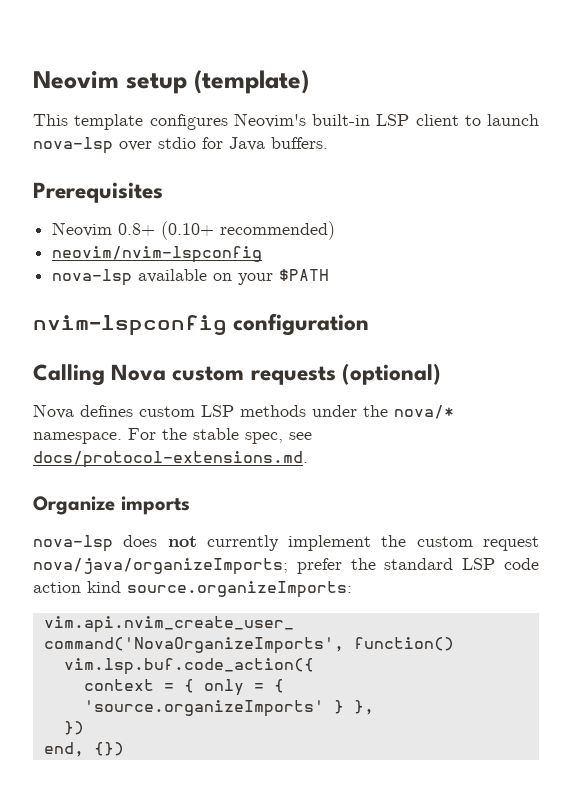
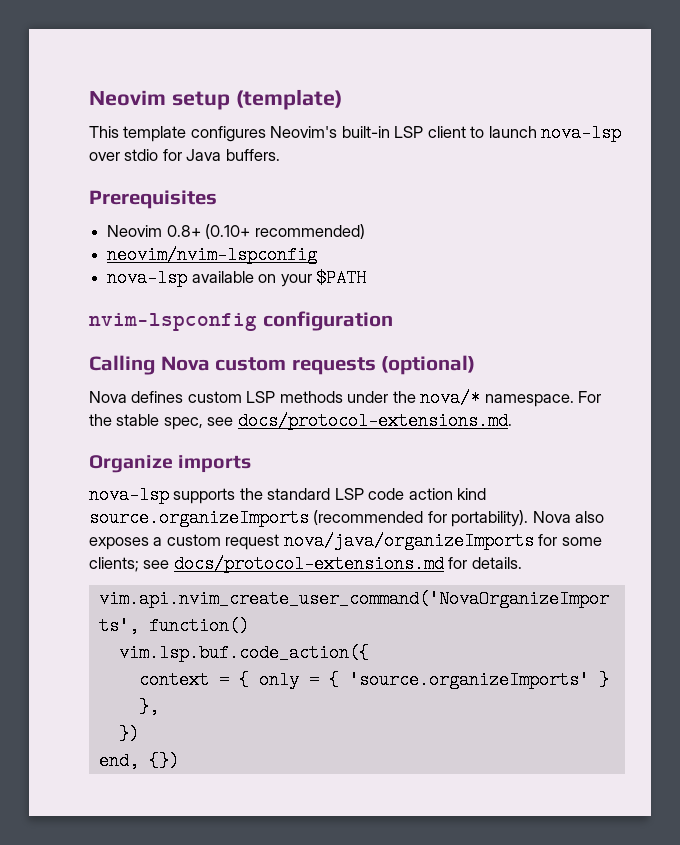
[123,535,539,551] [33,558,342,575] does not currently implement the custom request nova/java/organizeImports; prefer -> [173,488,236,504] supports
[127,581,352,598] source.organizeImports: -> [89,509,605,527] [89,532,602,550] [89,555,522,573] source.organizeImports (recommended for portability). Nova also exposes a custom request nova/java/organizeImports for some clients; see docs/protocol-extensions.md for details.

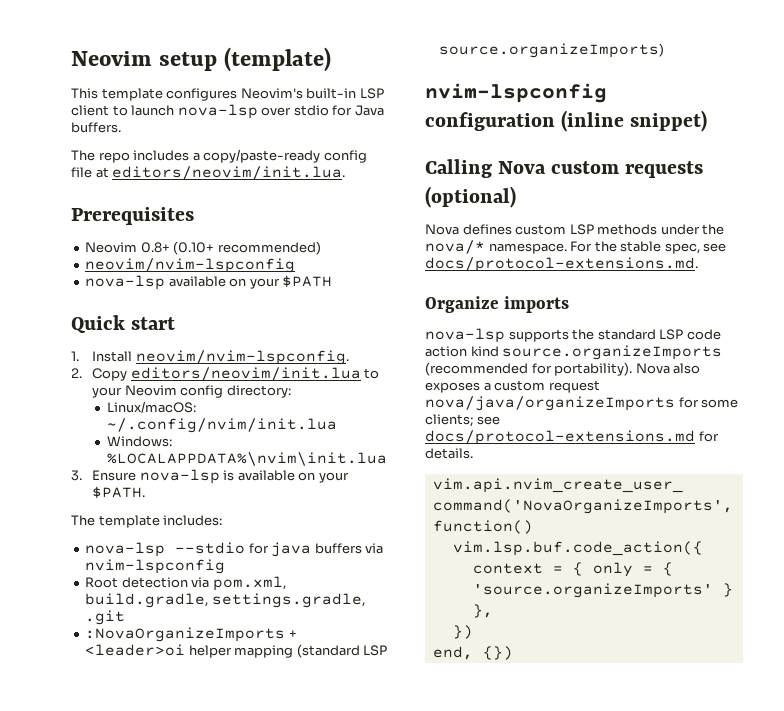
(280, 155) none -> [71,149,367,163] [71,166,346,180] // The repo includes a copy/paste-ready config file at editors/neovim/init.lua.
(366, 278) none -> [71,315,176,334] [71,350,349,365] [71,367,380,381] [92,385,291,398] [106,401,196,413] [106,418,337,433] [106,436,172,447] [106,452,387,466] [71,469,349,484] [92,486,146,498] [71,515,223,528] [85,542,384,557] [85,559,226,574] [85,576,286,591] [85,593,365,608] [85,610,126,625] [85,627,297,642] [85,644,388,658] [439,43,665,58] // Quick start // 1. Install neovim/nvim-lspconfig. // 2. Copy editors/neovim/init.lua to your Neovim config directory: // Linux/macOS: ~/.config/nvim/init.lua // Windows: %LOCALAPPDATA%\nvim\init.lua // 3. Ensure nova-lsp is available on your $PATH. // The template includes: // nova-lsp --stdio for java buffers via nvim-lspconfig // Root detection via pom.xml, build.gradle, settings.gradle, .git // :NovaOrganizeImports + <leader>oi helper mapping (standard LSP source.organizeImports)
(393, 321) none -> [561,110,708,132] (inline snippet)

